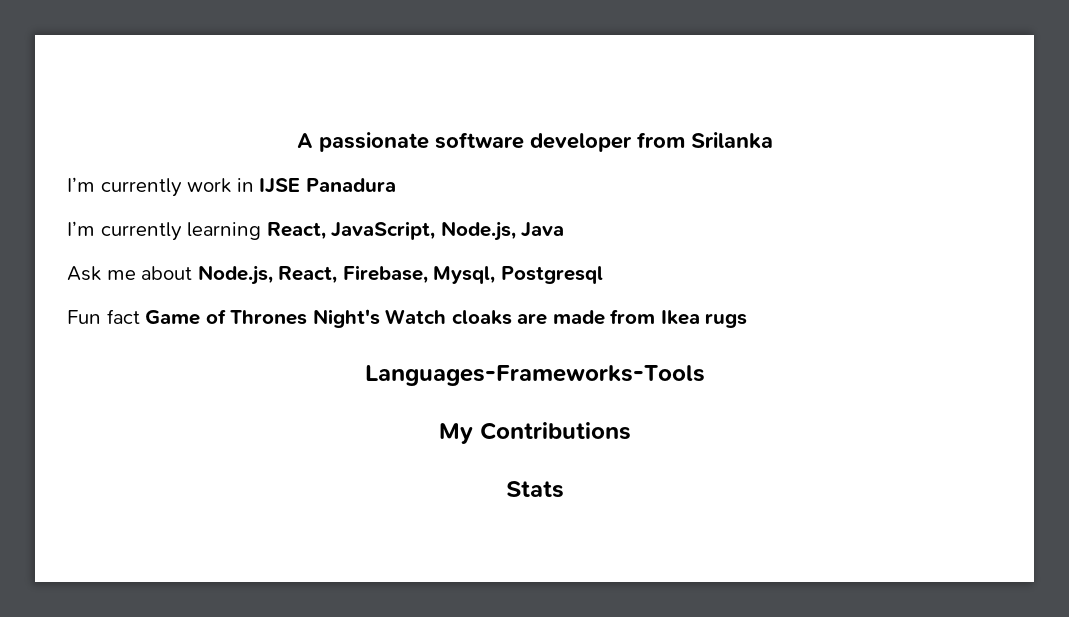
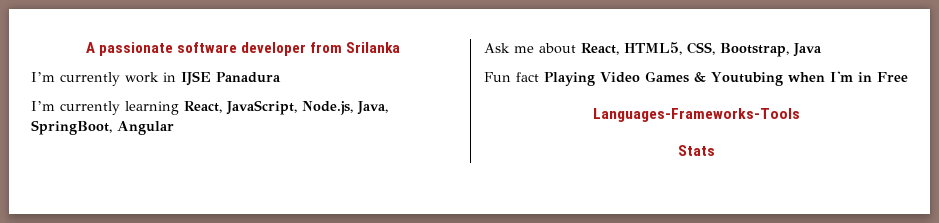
[521,222,565,238] Java -> [357,101,388,115] [31,120,174,135] Java, SpringBoot, Angular
[197,265,603,285] [67,309,748,328] Node.js, React, Firebase, Mysql, Postgresql // Fun fact Game of Thrones Night's Watch cloaks are made from Ikea rugs -> [581,42,822,57] [484,71,908,86] React, HTML5, CSS, Bootstrap, Java // Fun fact Playing Video Games & Youtubing when I'm in Free
[438,422,631,444] // My Contributions -> (800, 115) none

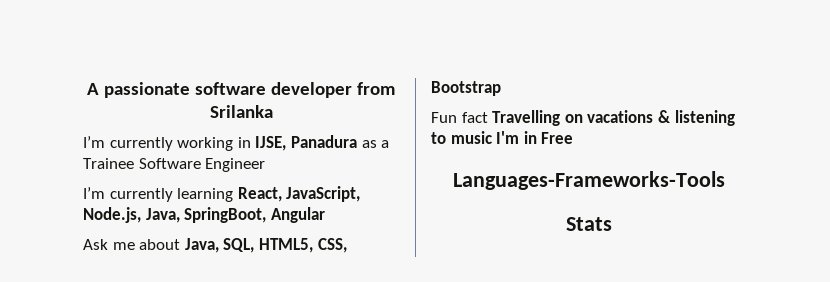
[125,71,281,86] work in IJSE Panadura -> [177,135,390,151] [83,158,266,172] working in IJSE, Panadura as a Trainee Software Engineer
[581,42,822,57] [484,71,825,86] React, HTML5, CSS, Bootstrap, Java // Fun fact Playing Video Games & Youtubing when -> [184,238,347,253] [431,81,501,96] [431,110,735,126] [431,131,492,144] Java, SQL, HTML5, CSS, Bootstrap // Fun fact Travelling on vacations & listening to music

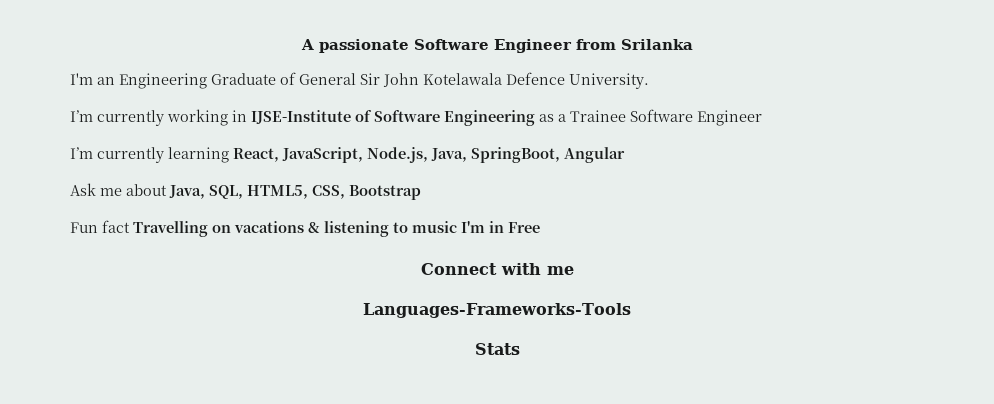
[195,82,353,98] software developer -> [413,39,572,53] Software Engineer
(273, 111) none -> [70,72,649,89] // I'm an Engineering Graduate of General Sir John Kotelawala Defence University.
[255,135,357,151] IJSE, Panadura -> [251,110,535,126] IJSE-Institute of Software Engineering
(574, 138) none -> [420,263,574,275] // Connect with me

